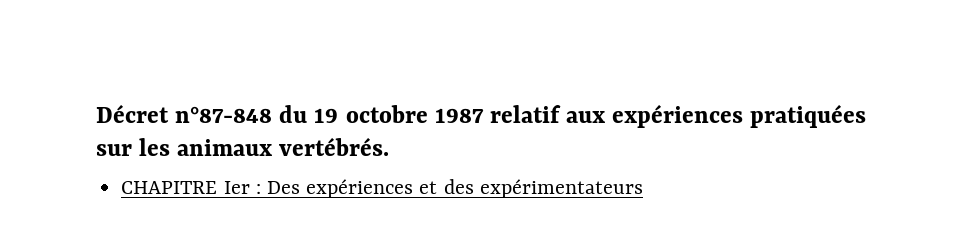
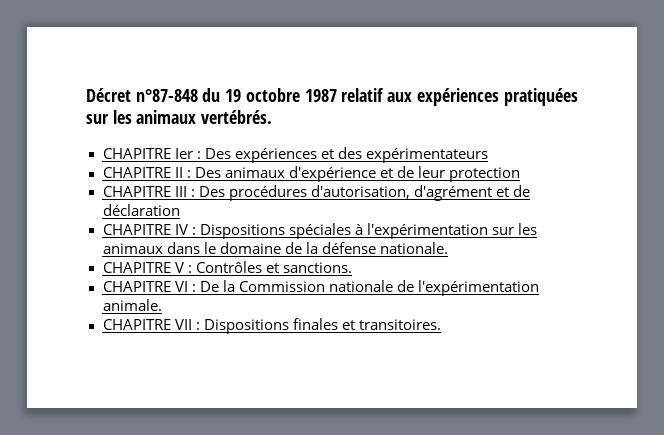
(643, 188) none -> [102,166,520,182] [102,185,530,201] [102,204,180,216] [102,223,537,239] [102,242,448,254] [102,261,352,273] [102,280,539,296] [102,299,162,311] [102,318,441,334] // CHAPITRE II : Des animaux d'expérience et de leur protection // CHAPITRE III : Des procédures d'autorisation, d'agrément et de déclaration // CHAPITRE IV : Dispositions spéciales à l'expérimentation sur les animaux dans le domaine de la défense nationale. // CHAPITRE V : Contrôles et sanctions. // CHAPITRE VI : De la Commission nationale de l'expérimentation animale. // CHAPITRE VII : Dispositions finales et transitoires.

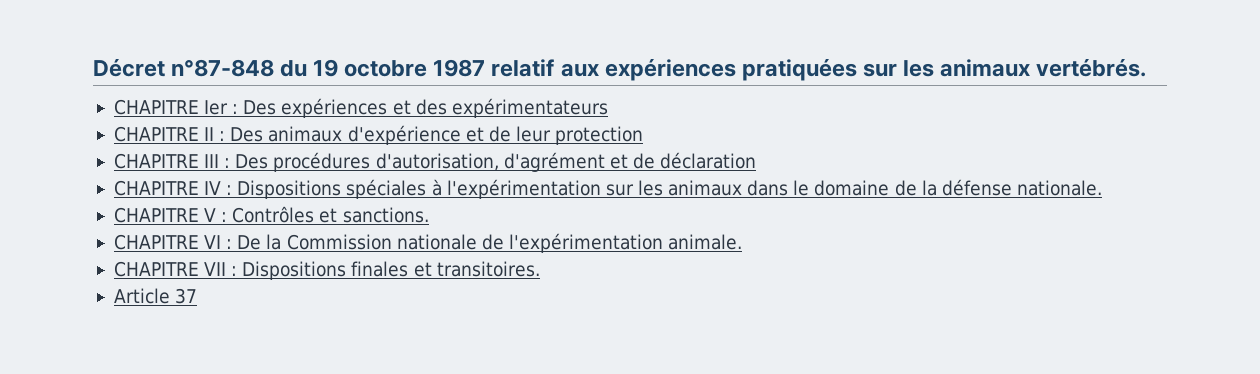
(441, 324) none -> [113,288,198,304] // Article 37

